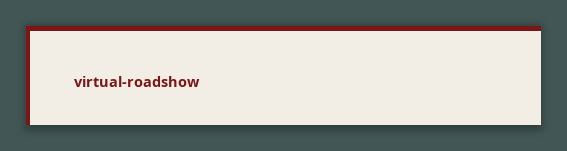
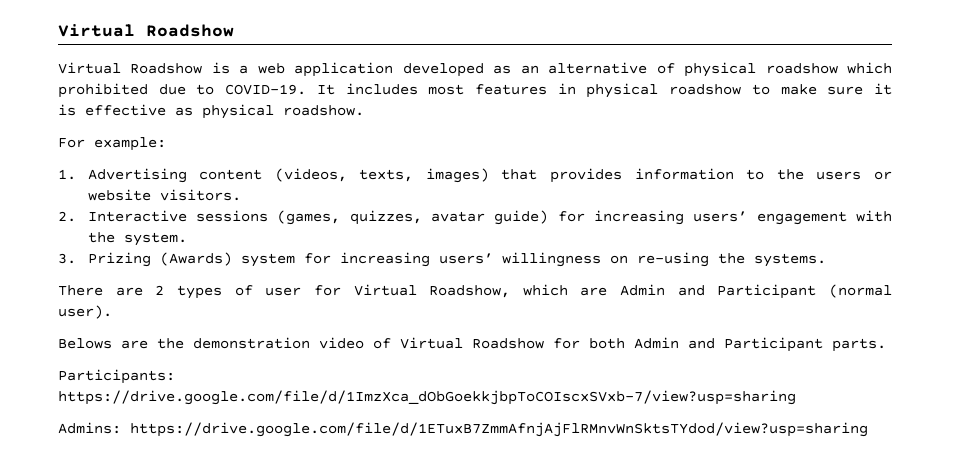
[74,76,200,87] virtual-roadshow -> [58,24,234,37] [58,62,892,77] [58,83,892,98] [58,104,364,119] [58,137,166,151] [58,168,892,183] [87,189,241,201] [58,210,892,225] [87,232,187,246] [58,252,826,267] [58,284,892,299] [58,305,112,319] [58,337,886,352] [58,369,175,384] [58,390,796,405] [58,422,868,437] Virtual Roadshow // Virtual Roadshow is a web application developed as an alternative of physical roadshow which prohibited due to COVID-19. It includes most features in physical roadshow to make sure it is effective as physical roadshow. // For example: // 1. Advertising content (videos, texts, images) that provides information to the users or website visitors. // 2. Interactive sessions (games, quizzes, avatar guide) for increasing users’ engagement with the system. // 3. Prizing (Awards) system for increasing users’ willingness on re-using the systems. // There are 2 types of user for Virtual Roadshow, which are Admin and Participant (normal user). // Belows are the demonstration video of Virtual Roadshow for both Admin and Participant parts. // Participants: https://drive.google.com/file/d/1ImzXca_dObGoekkjbpToCOIscxSVxb-7/view?usp=sharing // Admins: https://drive.google.com/file/d/1ETuxB7ZmmAfnjAjFlRMnvWnSktsTYdod/view?usp=sharing

